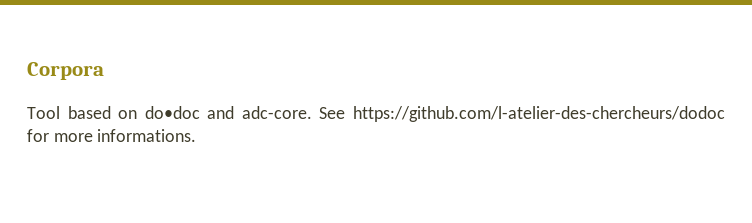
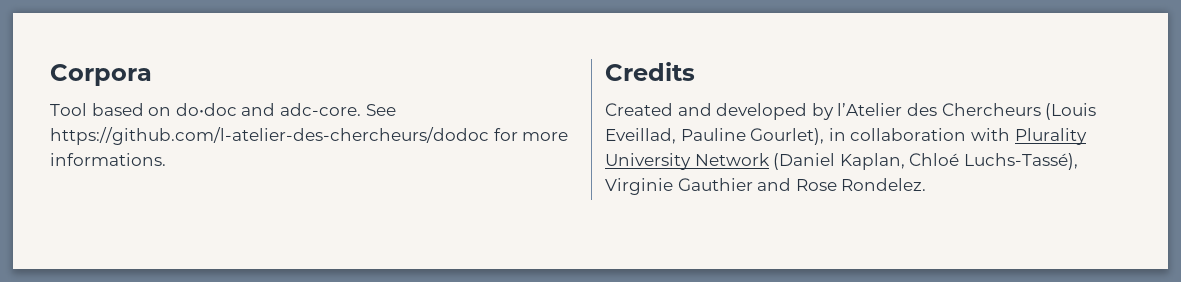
(197, 135) none -> [605,62,695,81] [605,103,1097,120] [605,128,1087,145] [605,153,1078,170] [605,178,927,195] // Credits // Created and developed by l’Atelier des Chercheurs (Louis Eveillad, Pauline Gourlet), in collaboration with Plurality University Network (Daniel Kaplan, Chloé Luchs-Tassé), Virginie Gauthier and Rose Rondelez.

